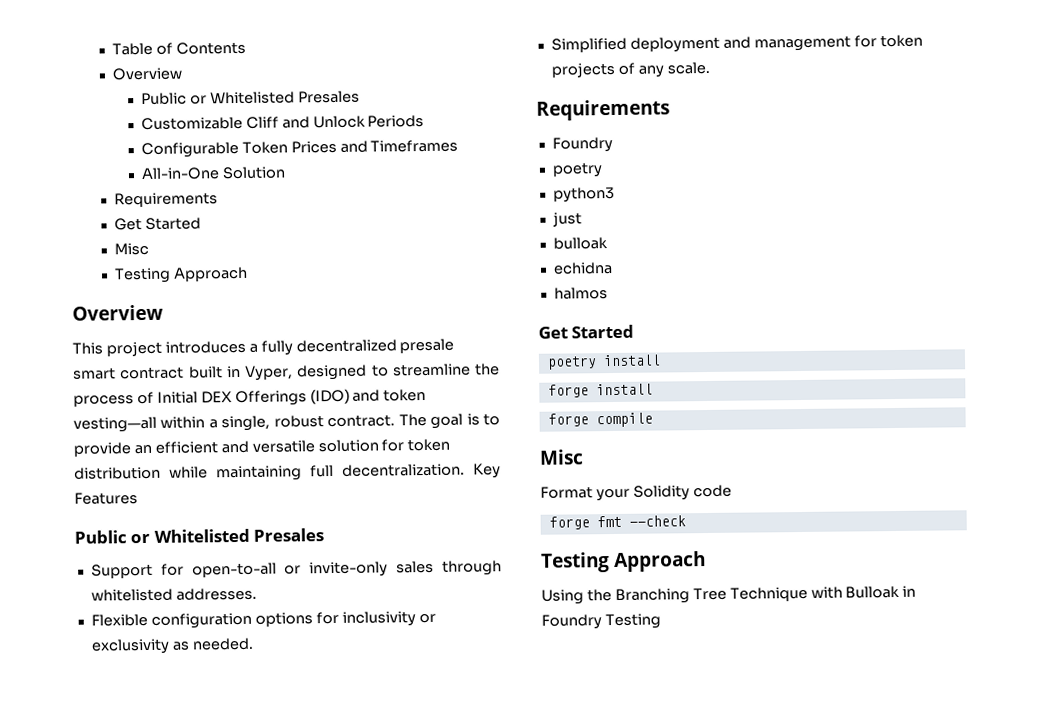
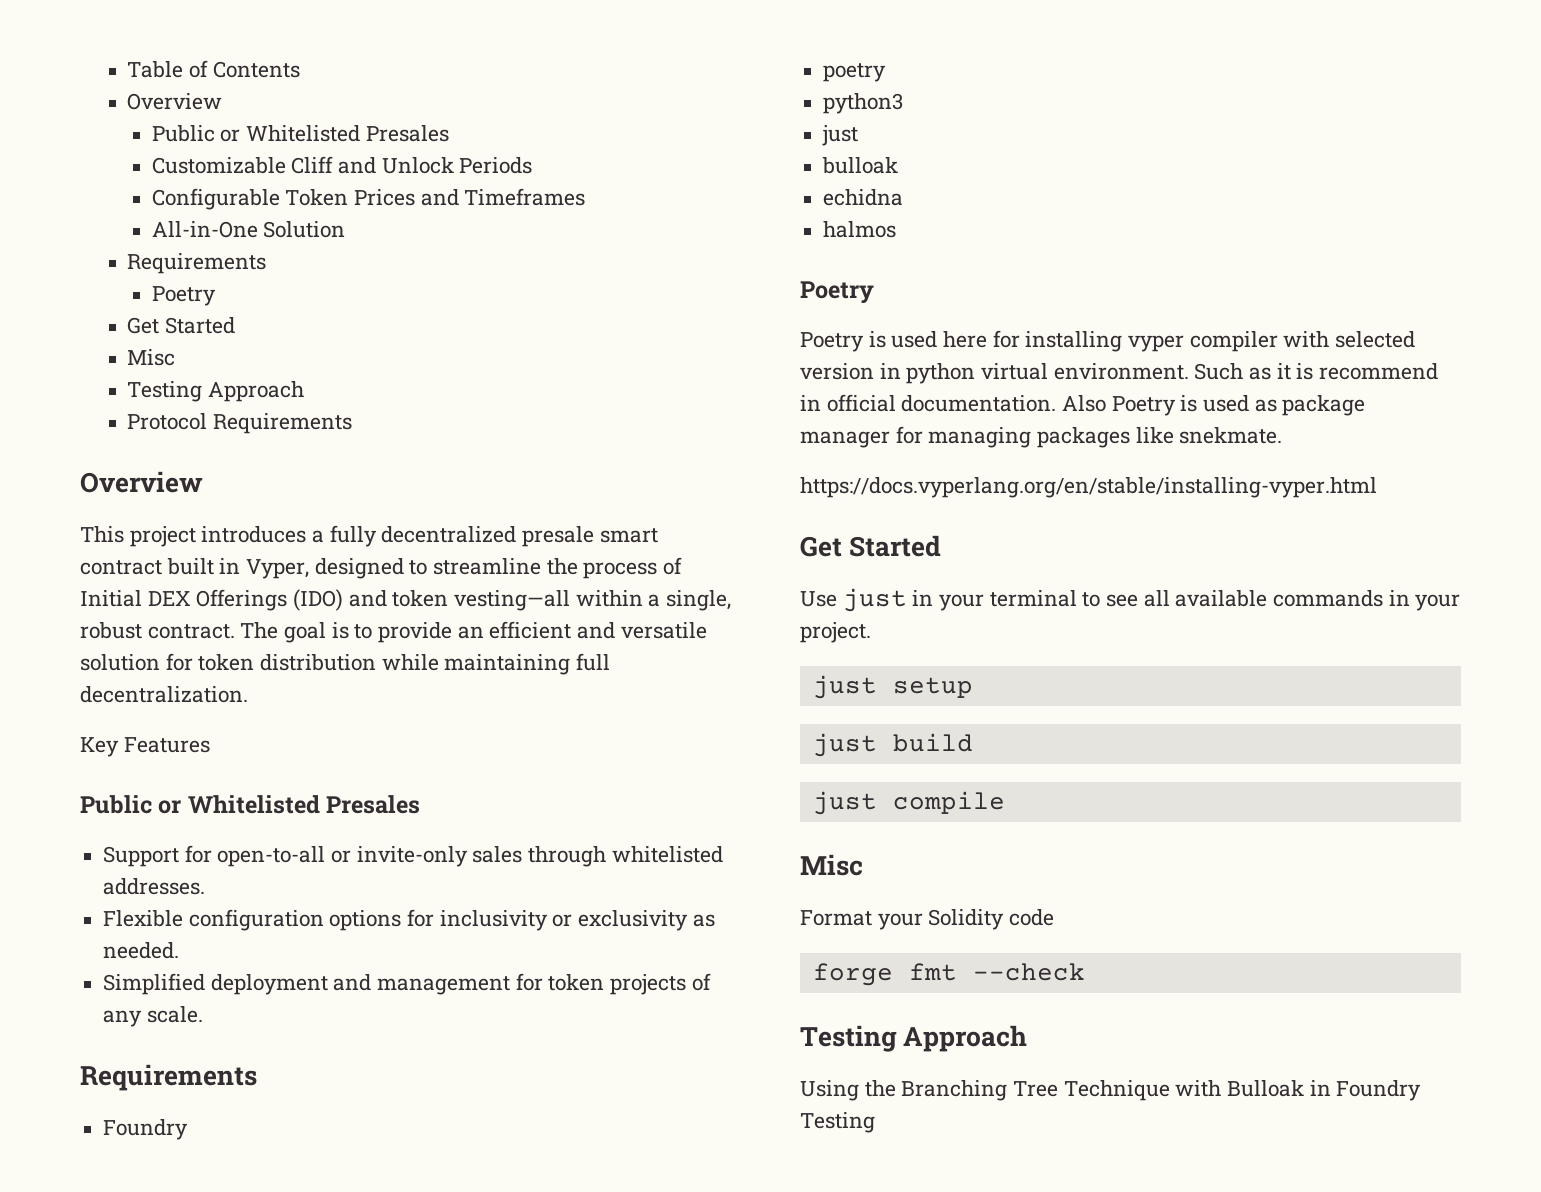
(219, 200) none -> [151,286,216,306] // Poetry
(249, 274) none -> [127,413,353,434] // Protocol Requirements
(465, 470) none -> (248, 694) //
[538,324,635,339] [546,354,661,370] [547,383,653,398] [547,413,589,427] Get Started // poetry install // forge install // forge -> [800,281,874,304] [800,330,1416,352] [800,363,1439,384] [800,394,1366,416] [800,426,1283,448] [800,477,1377,498] [800,535,942,557] [800,588,1461,612] [800,622,871,643] [812,675,973,699] [812,733,973,757] [812,791,877,815] Poetry // Poetry is used here for installing vyper compiler with selected version in python virtual environment. Such as it is recommend in official documentation. Also Poetry is used as package manager for managing packages like snekmate. // https://docs.vyperlang.org/en/stable/installing-vyper.html // Get Started // Use just in your terminal to see all available commands in your project. // just setup // just build // just

